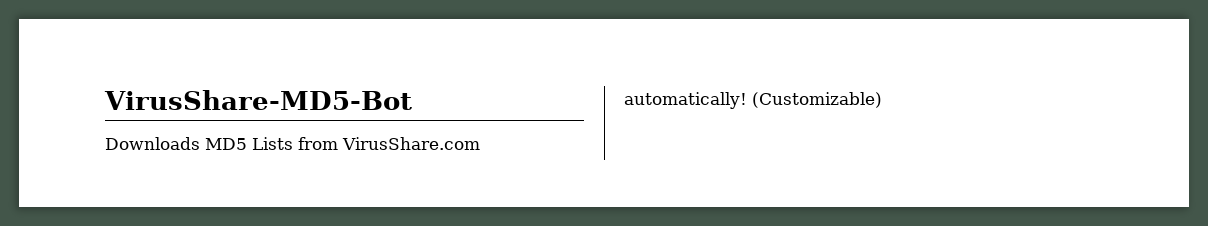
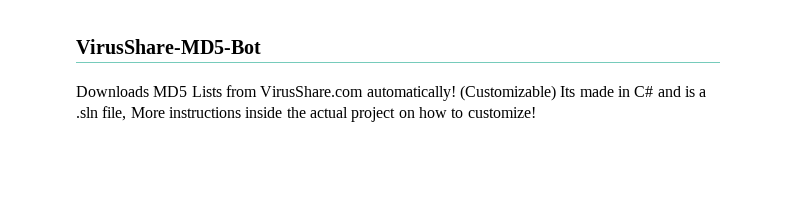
(882, 100) none -> [560,86,707,97] [76,106,536,122] Its made in C# and is a .sln file, More instructions inside the actual project on how to customize!

